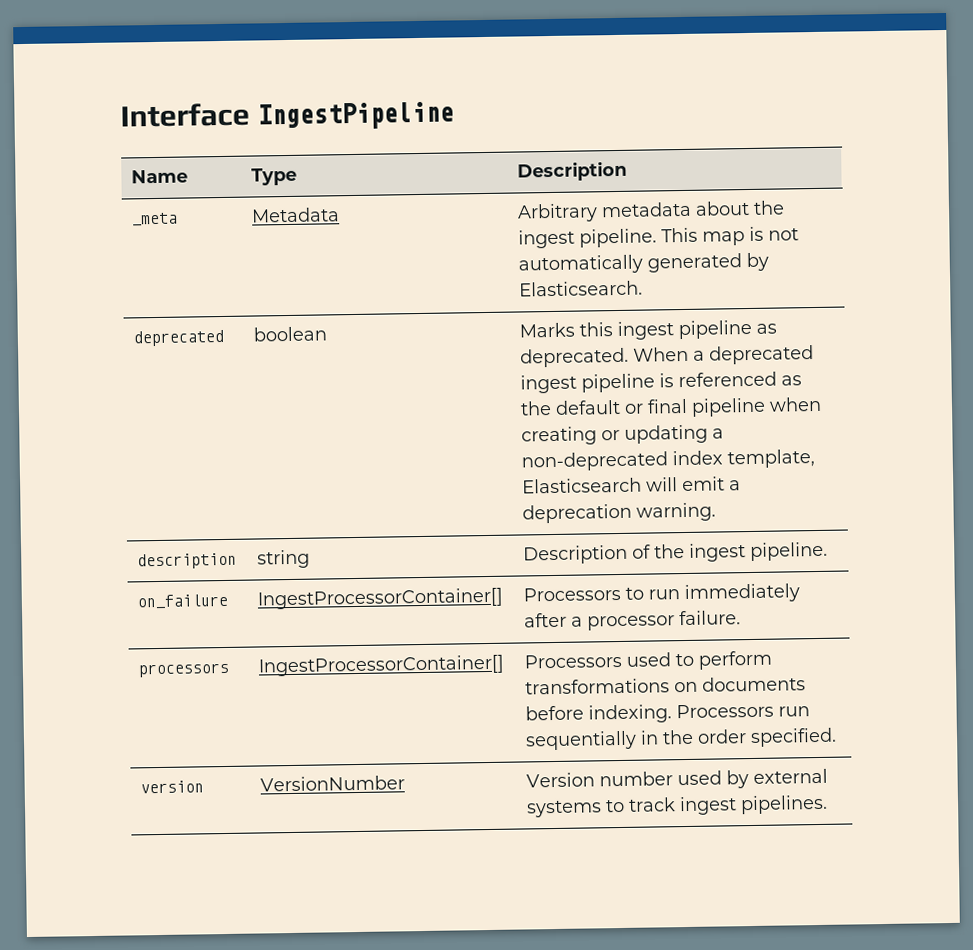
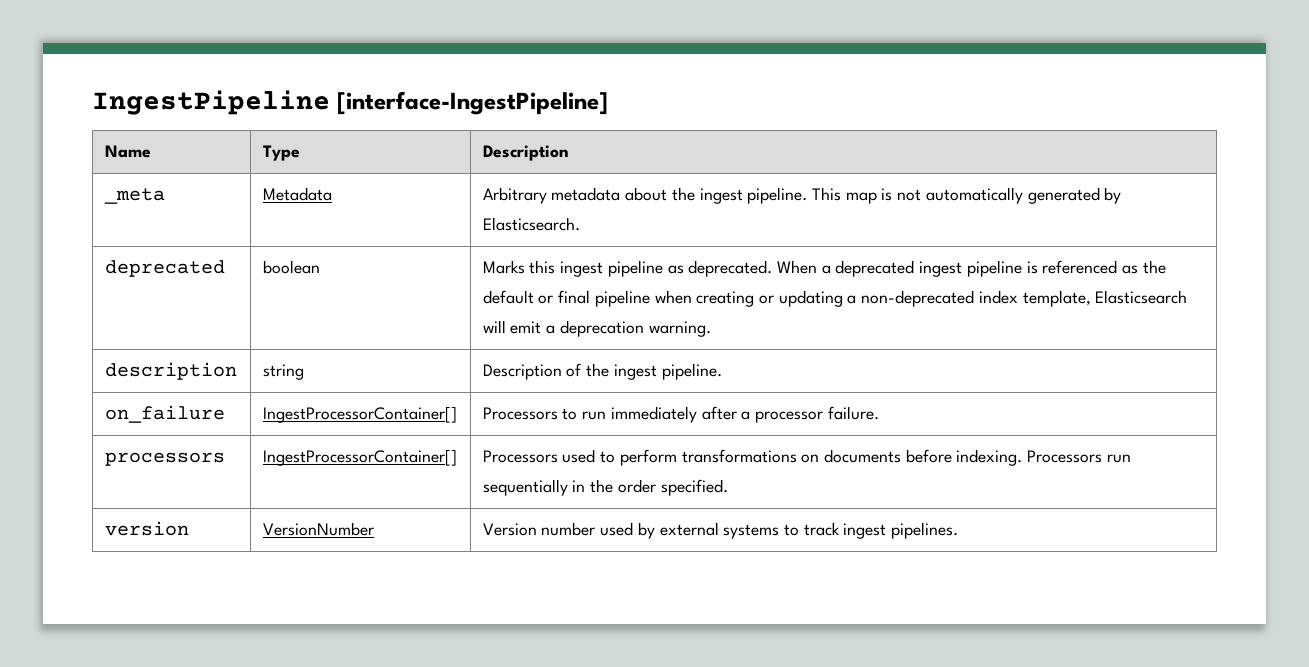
[120,102,250,128] Interface -> (92, 102) none
(455, 116) none -> [336,91,608,115] [interface-IngestPipeline]

